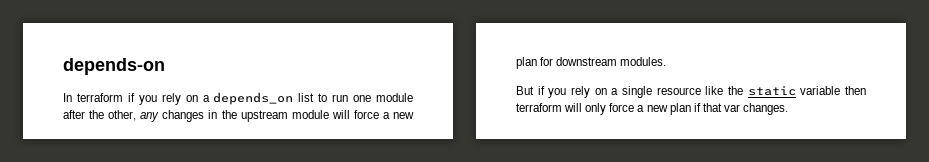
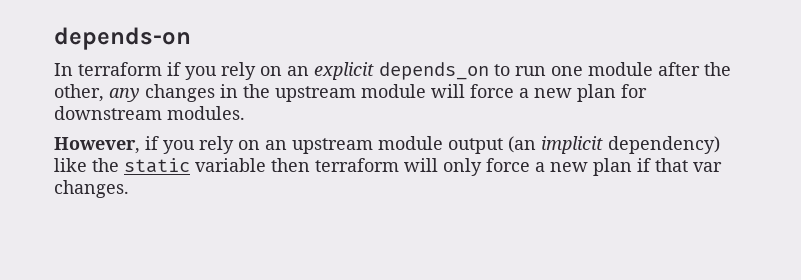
[202,92,315,105] a depends_on list -> [287,62,489,80] an explicit depends_on
[516,86,701,98] But if you rely on a single resource -> [54,136,720,154] However, if you rely on an upstream module output (an implicit dependency)

